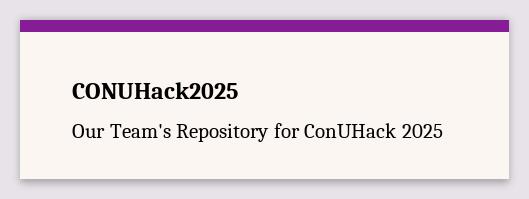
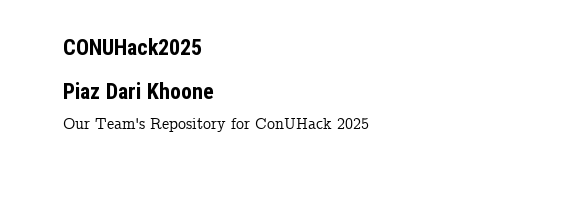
(238, 90) none -> [63,82,214,99] // Piaz Dari Khoone

